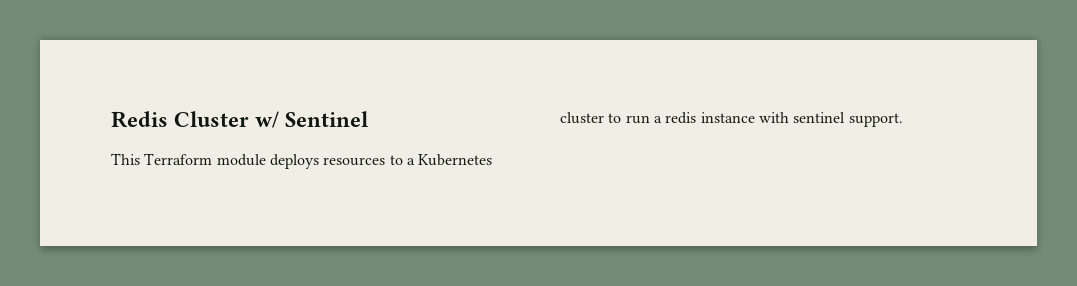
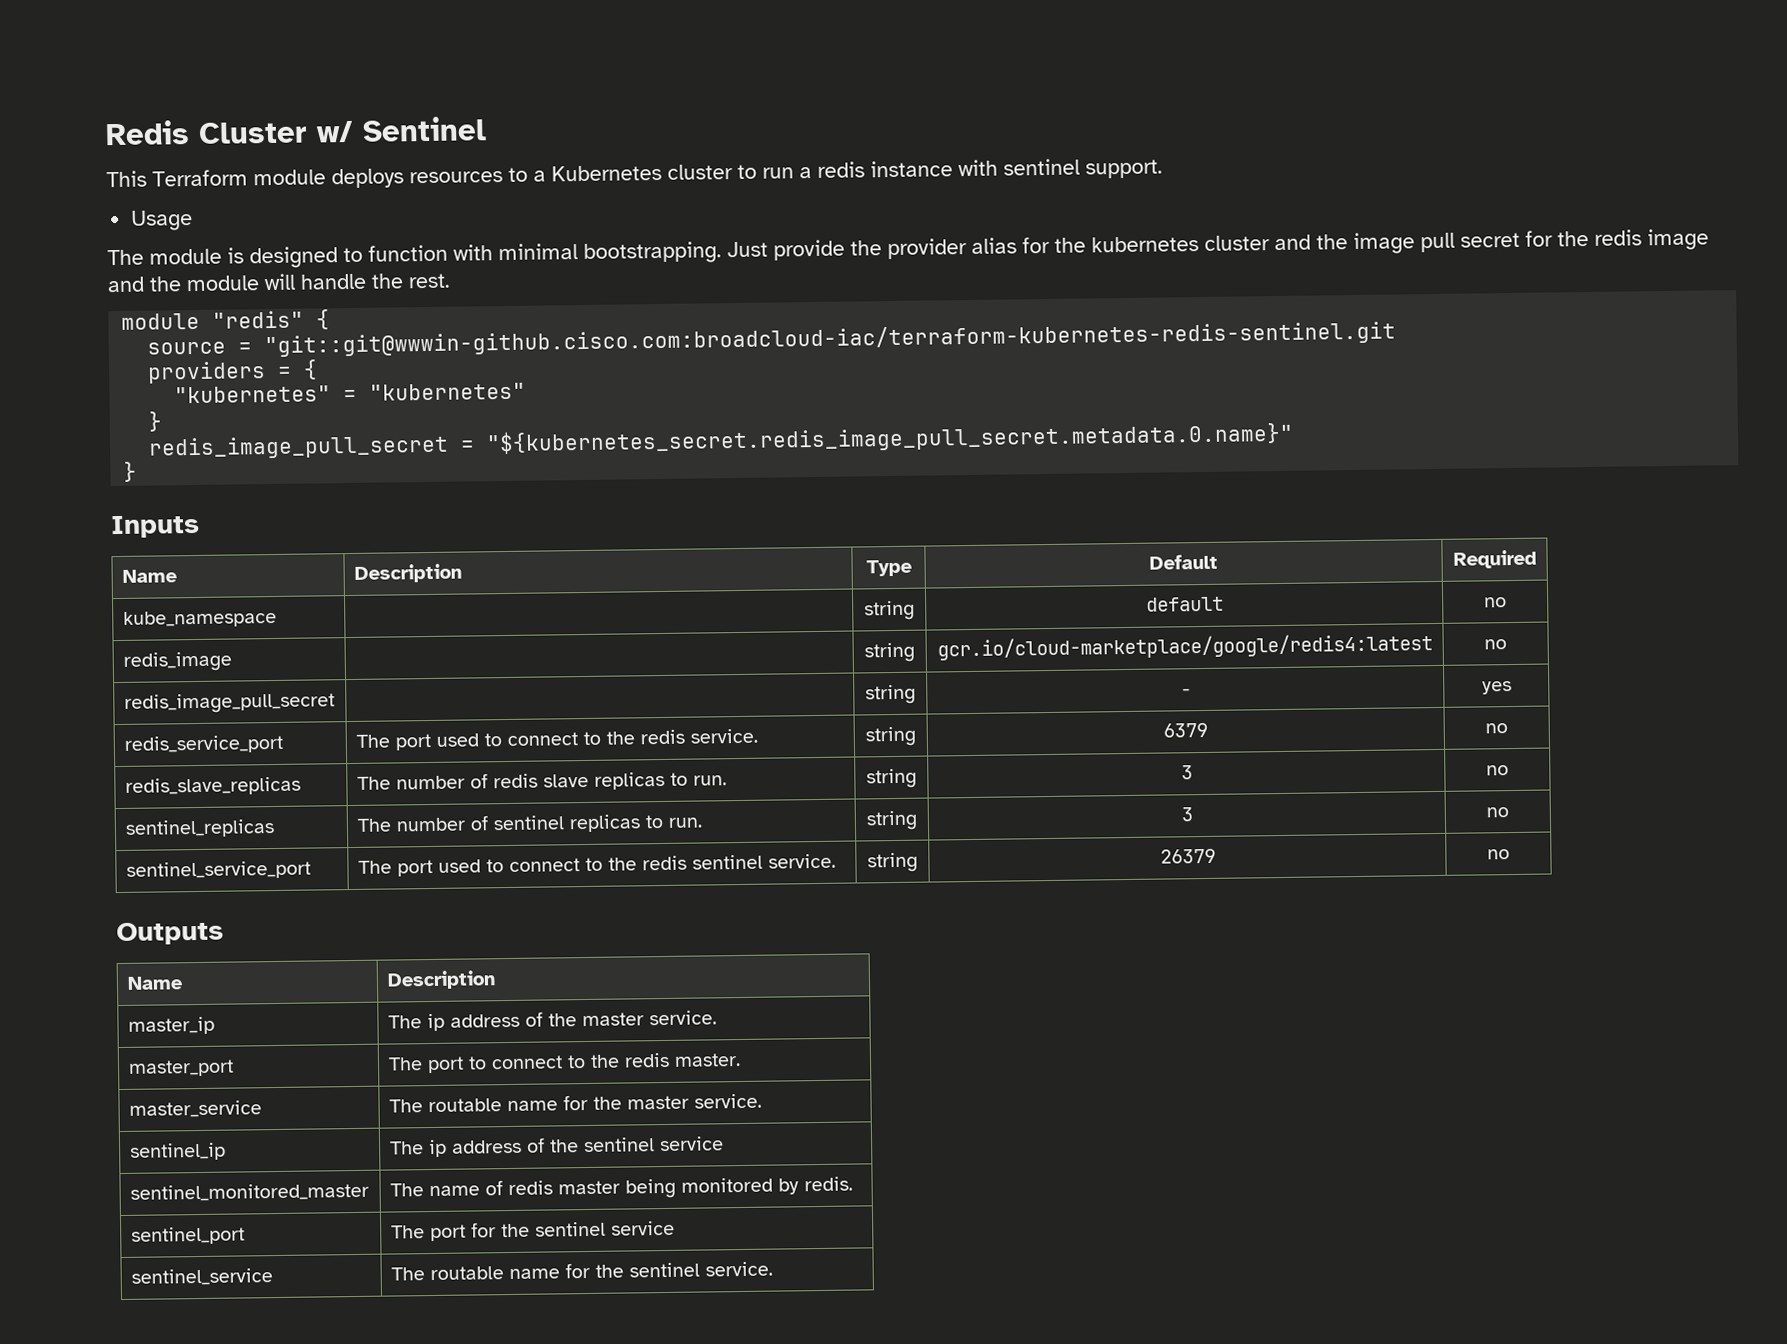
(903, 120) none -> [130,210,194,231] [107,228,1709,269] [107,273,450,293] [121,309,331,330] [147,320,1397,358] [147,359,319,384] [174,382,527,404] [148,411,163,432] [148,421,1295,460] [123,461,138,482] [110,514,200,539] [121,569,177,583] [353,563,462,583] [865,559,912,577] [1149,553,1218,570] [1452,549,1537,569] [122,609,277,628] [864,600,915,621] [1145,596,1224,612] [1484,597,1507,608] [122,651,232,672] [864,642,915,663] [936,633,1433,661] [1484,639,1507,650] [123,692,335,714] [865,684,916,705] [1181,688,1190,696] [1481,681,1512,695] [123,734,283,754] [355,728,758,751] [865,726,916,747] [1163,722,1208,738] [1485,723,1508,734] [124,776,301,796] [356,771,727,790] [866,768,917,789] [1180,765,1193,780] [1486,765,1509,776] [124,819,275,838] [356,814,702,833] [866,810,918,831] [1180,807,1193,822] [1486,807,1509,818] [125,860,311,880] [357,853,836,877] [867,852,918,873] [1159,848,1216,864] [1487,849,1510,860] [116,921,224,946] [126,976,183,990] [386,970,496,990] [127,1016,215,1035] [387,1010,717,1032] [127,1059,234,1077] [387,1052,741,1074] [128,1100,262,1118] [388,1093,762,1113] [129,1142,226,1161] [389,1136,724,1158] [129,1182,369,1202] [389,1176,853,1199] [130,1226,245,1245] [390,1220,675,1242] [130,1268,273,1286] [390,1261,773,1281] // Usage // The module is designed to function with minimal bootstrapping. Just provide the provider alias for the kubernetes cluster and the image pull secret for the redis image and the module will handle the rest. // module "redis" { // source = "git::git@wwwin-github.cisco.com:broadcloud-iac/terraform-kubernetes-redis-sentinel.git // providers = { // "kubernetes" = "kubernetes" // } // redis_image_pull_secret = "${kubernetes_secret.redis_image_pull_secret.metadata.0.name}" // } // Inputs // Name | Description | Type | Default | Required // kube_namespace | | string | default | no // redis_image | | string | gcr.io/cloud-marketplace/google/redis4:latest | no // redis_image_pull_secret | | string | - | yes // redis_service_port | The port used to connect to the redis service. | string | 6379 | no // redis_slave_replicas | The number of redis slave replicas to run. | string | 3 | no // sentinel_replicas | The number of sentinel replicas to run. | string | 3 | no // sentinel_service_port | The port used to connect to the redis sentinel service. | string | 26379 | no // Outputs // Name | Description // master_ip | The ip address of the master service. // master_port | The port to connect to the redis master. // master_service | The routable name for the master service. // sentinel_ip | The ip address of the sentinel service // sentinel_monitored_master | The name of redis master being monitored by redis. // sentinel_port | The port for the sentinel service // sentinel_service | The routable name for the sentinel service.

